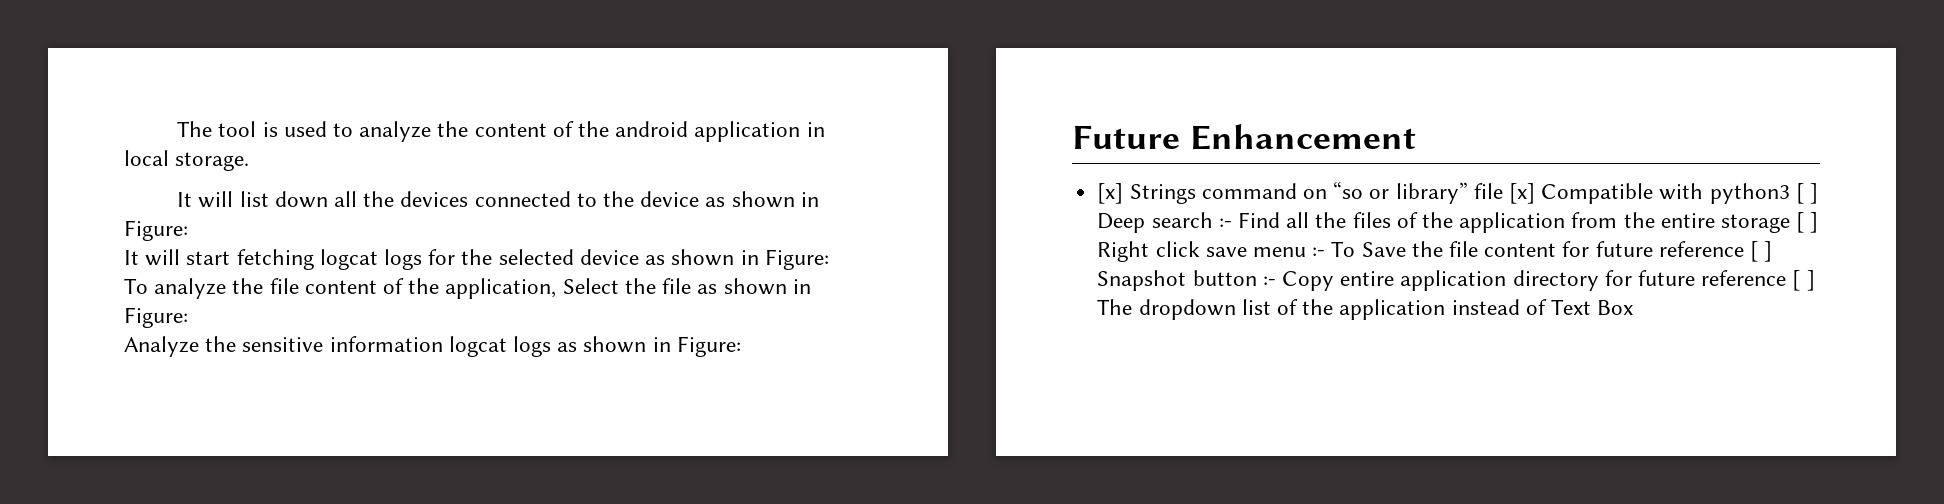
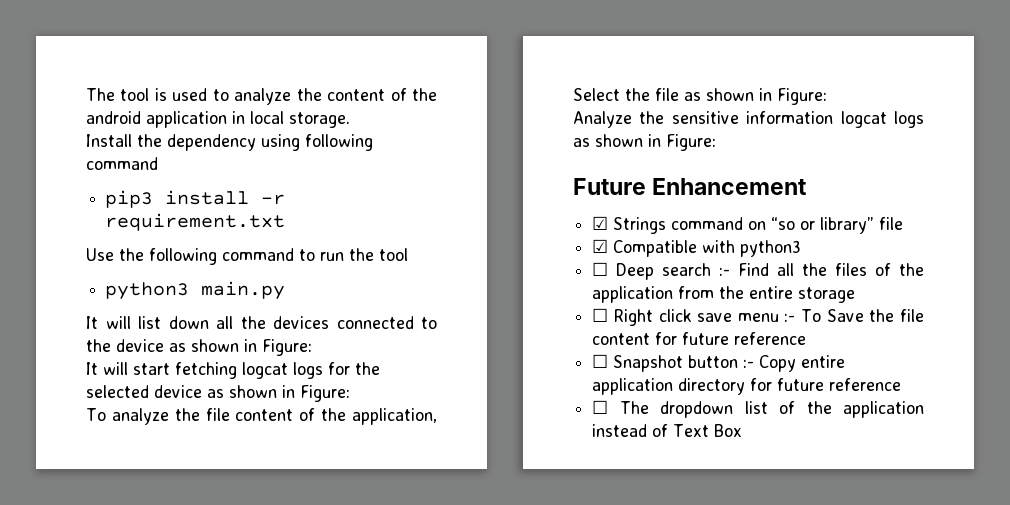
(250, 161) none -> [86,134,373,151] [86,157,158,170] [105,190,286,208] [105,213,286,231] [86,248,408,265] [105,281,286,300] // Install the dependency using following command // pip3 install -r requirement.txt // Use the following command to run the tool // python3 main.py
[1097,183,1124,204] [x] -> [592,216,609,230] ☑
[1508,183,1535,204] [x] -> [592,239,609,253] // ☑
[1795,183,1819,204] [ ] -> [592,262,609,276] // ☐
[1796,212,1819,233] [ ] -> [592,308,609,322] // ☐
[1750,241,1773,262] [ ] -> [592,354,609,368] // ☐
[1792,270,1815,291] [ ] -> [592,400,609,414] // ☐

